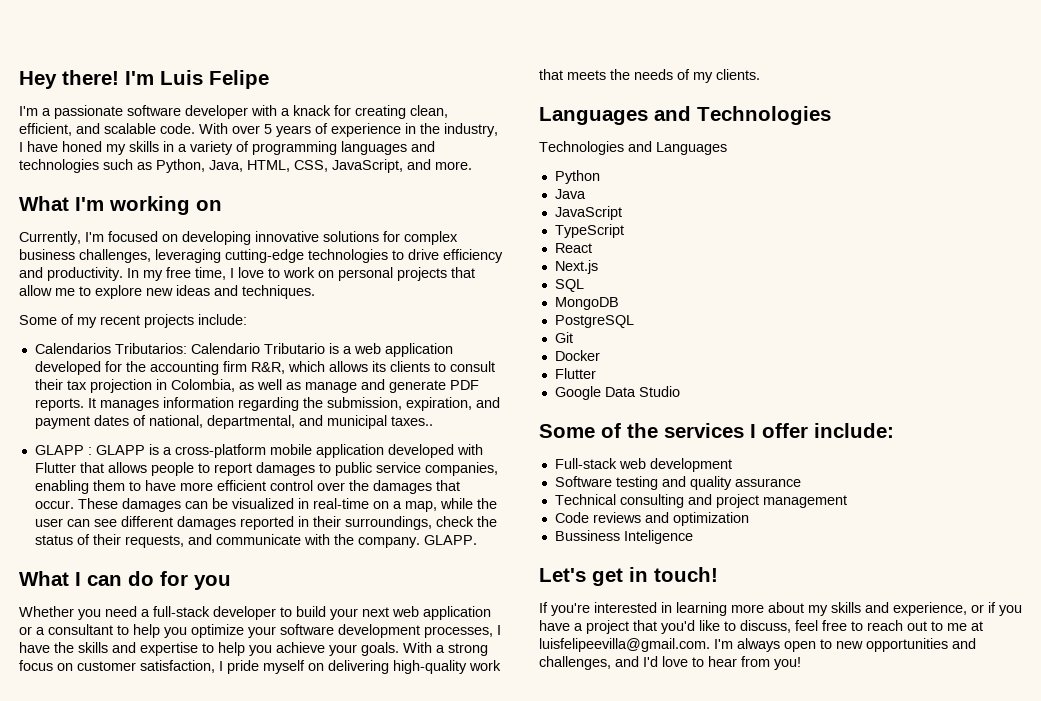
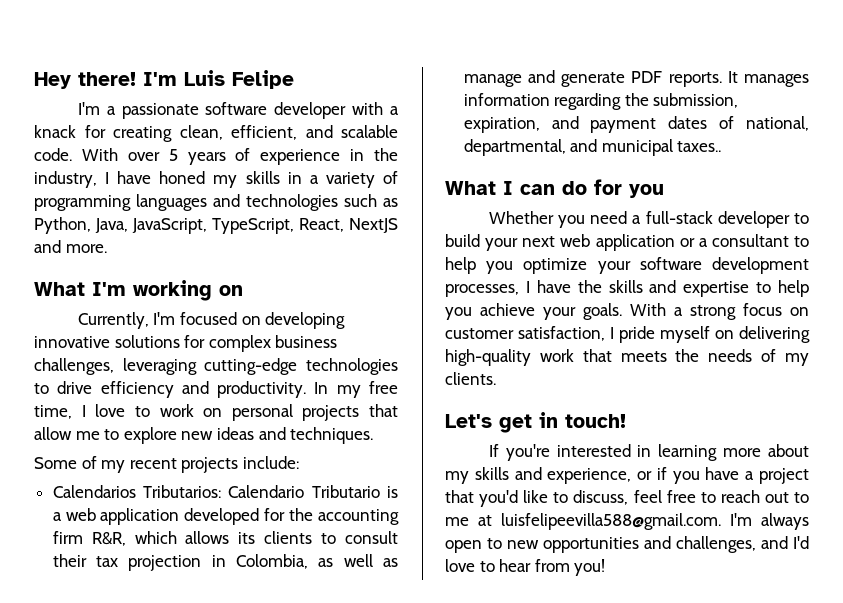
[247,159,403,173] HTML, CSS, JavaScript, -> [132,218,398,234] JavaScript, TypeScript, React, NextJS
[34,444,483,458] [34,462,498,476] [34,480,460,494] [34,498,497,512] [34,516,497,530] [34,534,477,548] // GLAPP : GLAPP is a cross-platform mobile application developed with Flutter that allows people to report damages to public service companies, enabling them to have more efficient control over the damages that occur. These damages can be visualized in real-time on a map, while the user can see different damages reported in their surroundings, check the status of their requests, and communicate with the company. GLAPP. -> (722, 146) none
[539,106,831,125] [539,141,727,155] [554,170,600,184] [554,189,586,199] [554,206,622,220] [554,224,624,238] [554,243,592,253] [554,260,598,274] [554,279,584,292] [554,297,619,310] [554,315,634,328] [554,332,573,343] [554,350,600,361] [554,368,596,379] [554,386,680,400] [539,423,894,438] [554,458,732,472] [554,476,801,490] [554,494,847,508] [554,512,749,526] [554,530,693,544] // Languages and Technologies // Technologies and Languages // Python // Java // JavaScript // TypeScript // React // Next.js // SQL // MongoDB // PostgreSQL // Git // Docker // Flutter // Google Data Studio // Some of the services I offer include: // Full-stack web development // Software testing and quality assurance // Technical consulting and project management // Code reviews and optimization // Bussiness Inteligence -> (496, 378) none
[539,638,710,652] luisfelipeevilla@gmail.com. -> [501,513,721,530] luisfelipeevilla588@gmail.com.

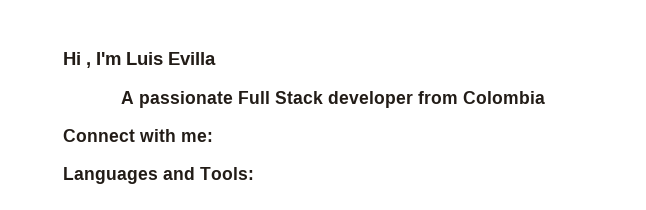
[34,70,294,89] [77,102,399,119] [34,125,398,142] [34,148,398,165] [34,171,398,188] [34,194,398,211] [34,217,398,234] [34,240,107,253] [34,280,243,301] [77,312,346,329] [34,335,338,352] [34,358,399,375] [34,381,398,398] [34,404,398,421] [34,427,374,444] [34,456,299,473] [52,485,398,498] [52,508,399,525] [52,531,398,546] [52,554,398,571] [463,70,809,87] [463,93,739,110] [463,116,809,133] [463,139,722,156] [445,179,664,198] [488,211,809,228] [445,234,809,251] [445,257,809,274] [445,280,809,297] [445,303,809,320] [445,326,810,343] [445,349,809,366] [445,372,496,385] [445,412,626,433] [488,444,809,461] [445,467,809,484] [445,490,809,507] [445,513,809,530] [445,536,809,553] [445,559,606,576] Hey there! I'm Luis Felipe // I'm a passionate software developer with a knack for creating clean, efficient, and scalable code. With over 5 years of experience in the industry, I have honed my skills in a variety of programming languages and technologies such as Python, Java, JavaScript, TypeScript, React, NextJS and more. // What I'm working on // Currently, I'm focused on developing innovative solutions for complex business challenges, leveraging cutting-edge technologies to drive efficiency and productivity. In my free time, I love to work on personal projects that allow me to explore new ideas and techniques. // Some of my recent projects include: // Calendarios Tributarios: Calendario Tributario is a web application developed for the accounting firm R&R, which allows its clients to consult their tax projection in Colombia, as well as manage and generate PDF reports. It manages information regarding the submission, expiration, and payment dates of national, departmental, and municipal taxes.. // What I can do for you // Whether you need a full-stack developer to build your next web application or a consultant to help you optimize your software development processes, I have the skills and expertise to help you achieve your goals. With a strong focus on customer satisfaction, I pride myself on delivering high-quality work that meets the needs of my clients. // Let's get in touch! // If you're interested in learning more about my skills and experience, or if you have a project that you'd like to discuss, feel free to reach out to me at luisfelipeevilla588@gmail.com. I'm always open to new opportunities and challenges, and I'd love to hear from you! -> [63,52,216,68] [120,91,545,108] [63,129,213,142] [63,167,254,184] Hi , I'm Luis Evilla // A passionate Full Stack developer from Colombia // Connect with me: // Languages and Tools:

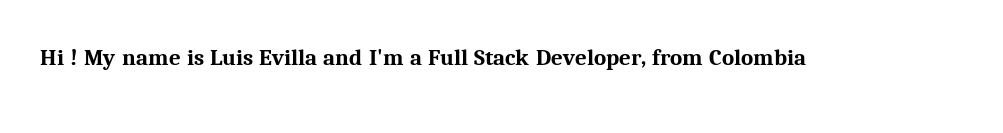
[86,52,121,68] , I'm -> [70,49,204,70] ! My name is
[120,91,233,108] // A passionate -> [323,49,422,65] and I'm a
[327,91,413,108] developer -> [535,49,646,70] Developer,
[63,129,213,142] [63,167,254,184] // Connect with me: // Languages and Tools: -> (806, 57) none

